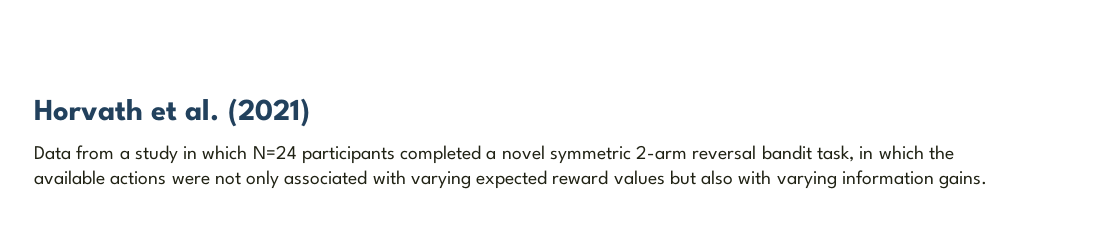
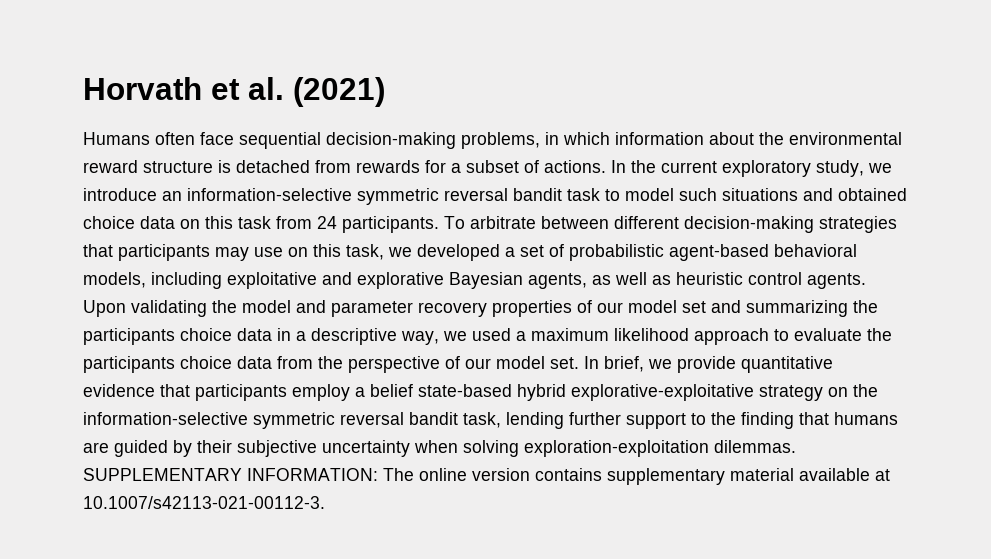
[34,145,954,164] [34,170,988,189] Data from a study in which N=24 participants completed a novel symmetric 2-arm reversal bandit task, in which the available actions were not only associated with varying expected reward values but also with varying information gains. -> [83,132,902,149] [83,160,892,177] [83,188,907,205] [83,216,897,233] [83,244,857,261] [83,272,866,289] [83,300,878,317] [83,328,892,345] [83,356,833,373] [83,384,878,401] [83,412,898,429] [83,440,796,457] [83,468,890,485] [83,496,325,509] Humans often face sequential decision-making problems, in which information about the environmental reward structure is detached from rewards for a subset of actions. In the current exploratory study, we introduce an information-selective symmetric reversal bandit task to model such situations and obtained choice data on this task from 24 participants. To arbitrate between different decision-making strategies that participants may use on this task, we developed a set of probabilistic agent-based behavioral models, including exploitative and explorative Bayesian agents, as well as heuristic control agents. Upon validating the model and parameter recovery properties of our model set and summarizing the participants choice data in a descriptive way, we used a maximum likelihood approach to evaluate the participants choice data from the perspective of our model set. In brief, we provide quantitative evidence that participants employ a belief state-based hybrid explorative-exploitative strategy on the information-selective symmetric reversal bandit task, lending further support to the finding that humans are guided by their subjective uncertainty when solving exploration-exploitation dilemmas. SUPPLEMENTARY INFORMATION: The online version contains supplementary material available at 10.1007/s42113-021-00112-3.

